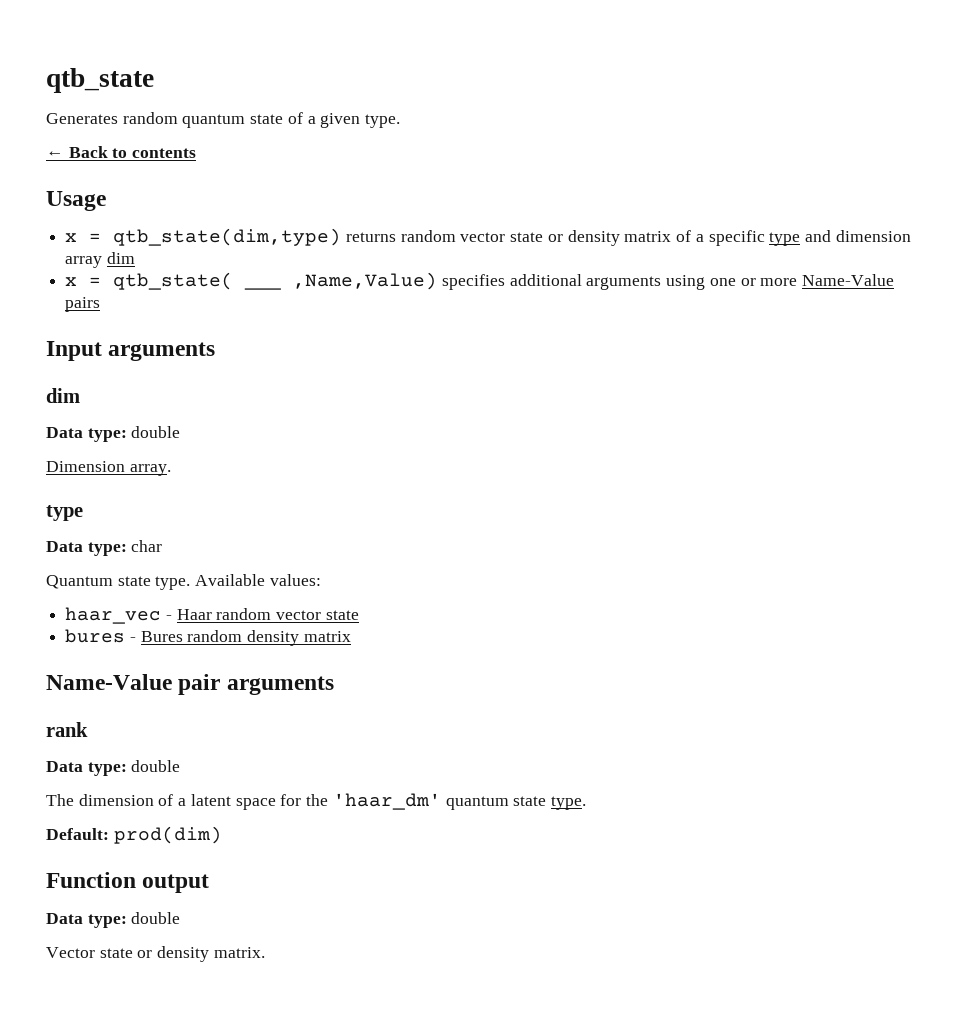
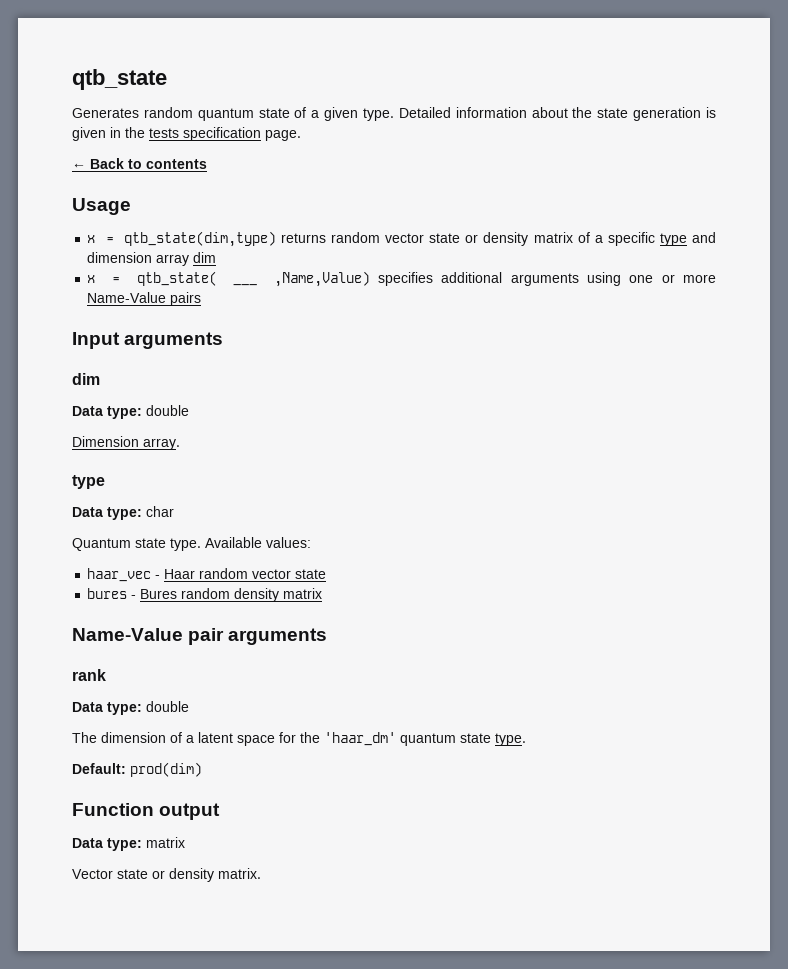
(401, 121) none -> [398,107,716,121] [72,127,301,141] Detailed information about the state generation is given in the tests specification page.
[131,912,181,924] double -> [146,837,185,848] matrix

